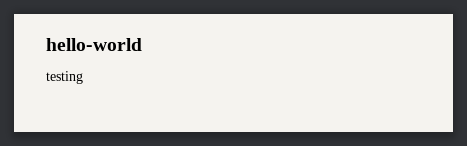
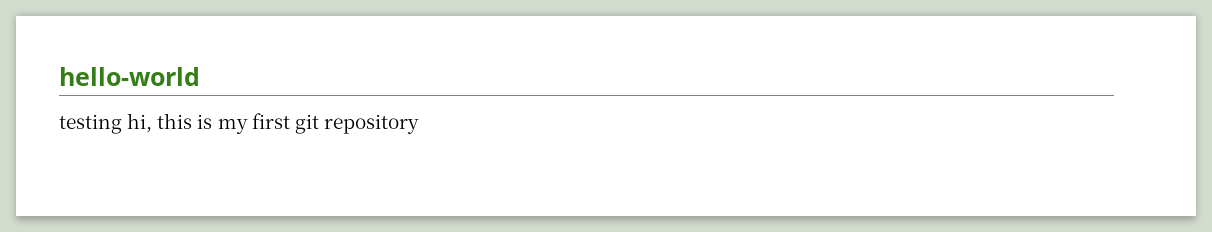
(83, 77) none -> [127,113,419,134] hi, this is my first git repository

